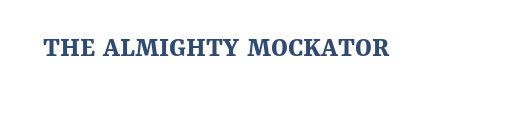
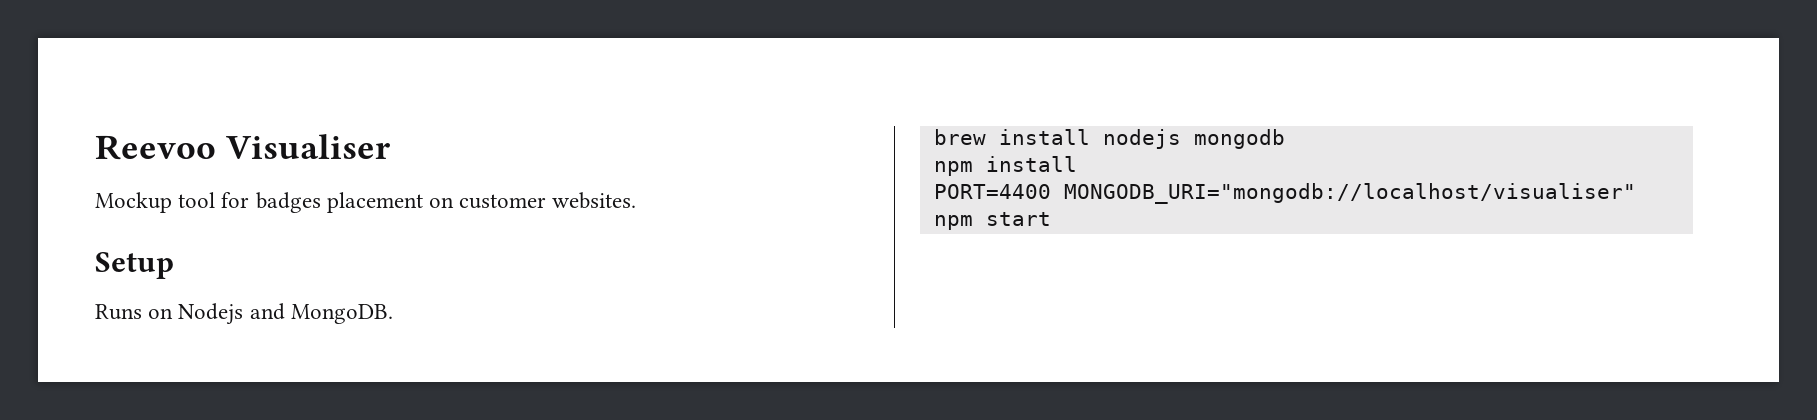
[43,39,390,56] THE ALMIGHTY MOCKATOR -> [95,134,390,160] [95,192,637,213] [95,252,174,279] [95,303,393,325] [933,129,1285,149] [933,156,1077,176] [933,183,1636,204] [933,212,1051,230] Reevoo Visualiser // Mockup tool for badges placement on customer websites. // Setup // Runs on Nodejs and MongoDB. // brew install nodejs mongodb // npm install // PORT=4400 MONGODB_URI="mongodb://localhost/visualiser" npm start

